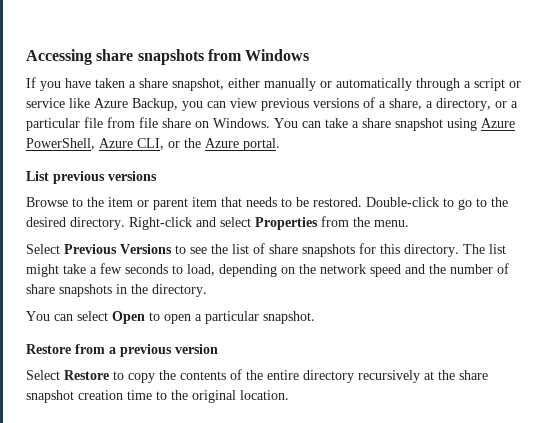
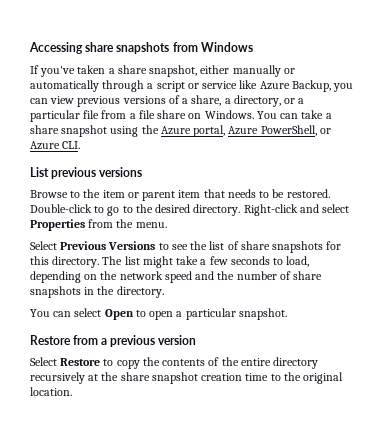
[40,78,91,91] you have -> [40,66,76,77] you've
(135, 122) none -> [129,113,136,119] a
[481,118,515,128] [26,138,280,151] Azure PowerShell, Azure CLI, or the Azure portal. -> [141,125,331,137] [30,141,81,150] the Azure portal, Azure PowerShell, or Azure CLI.

